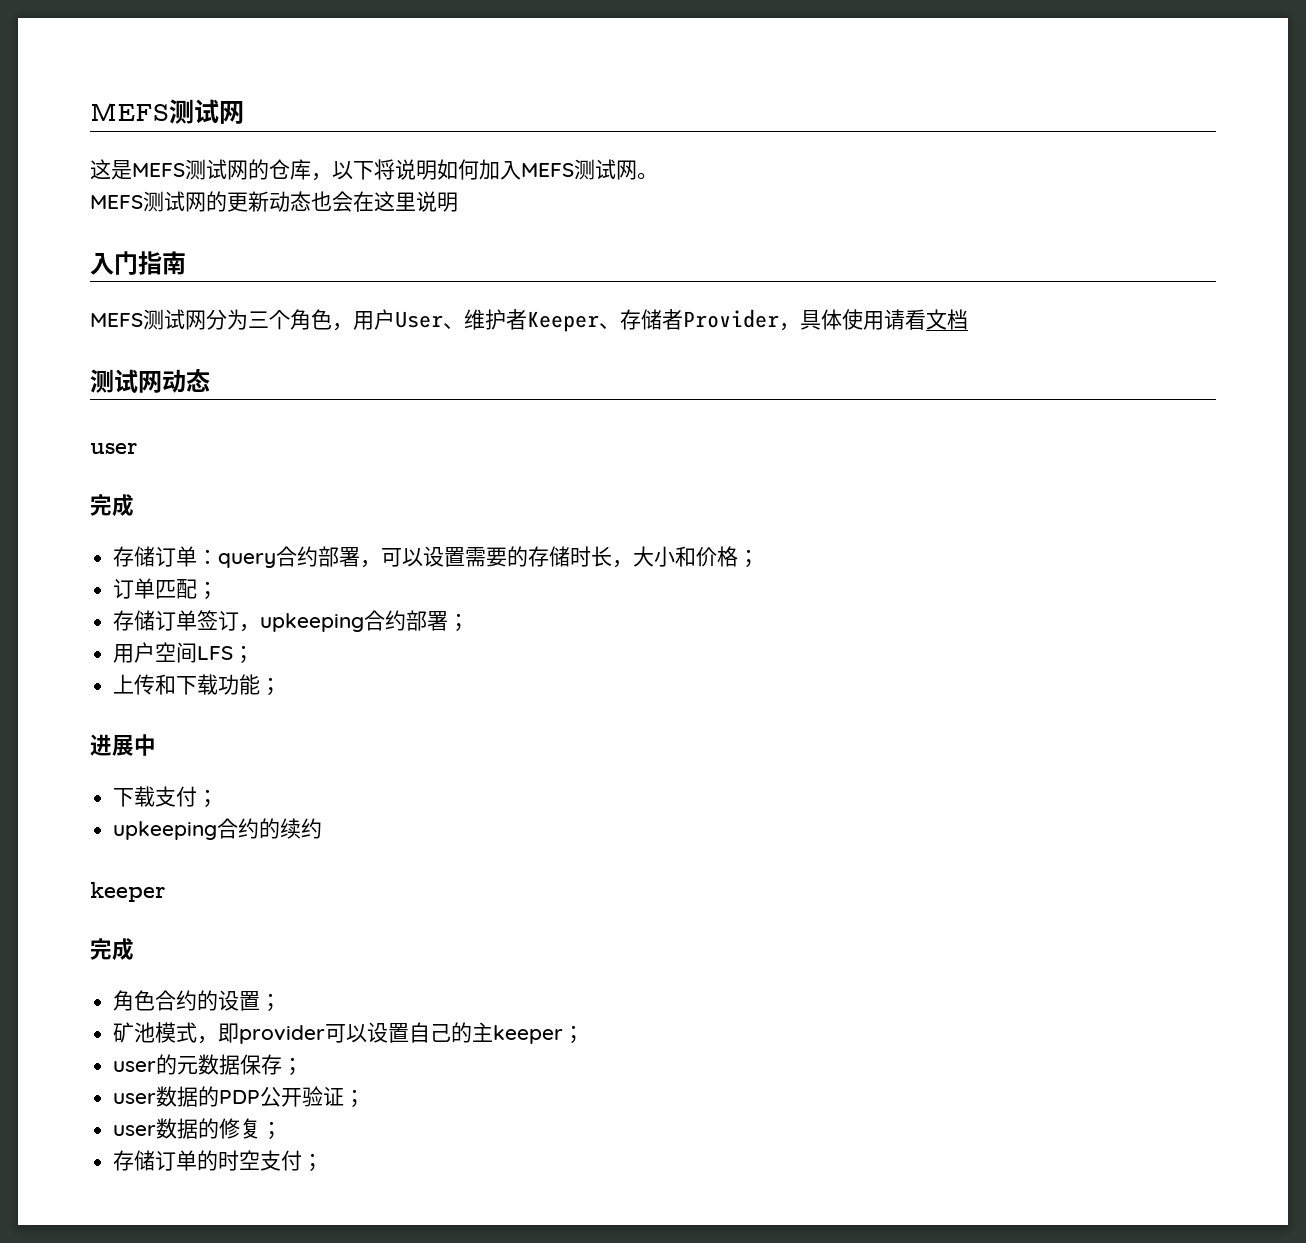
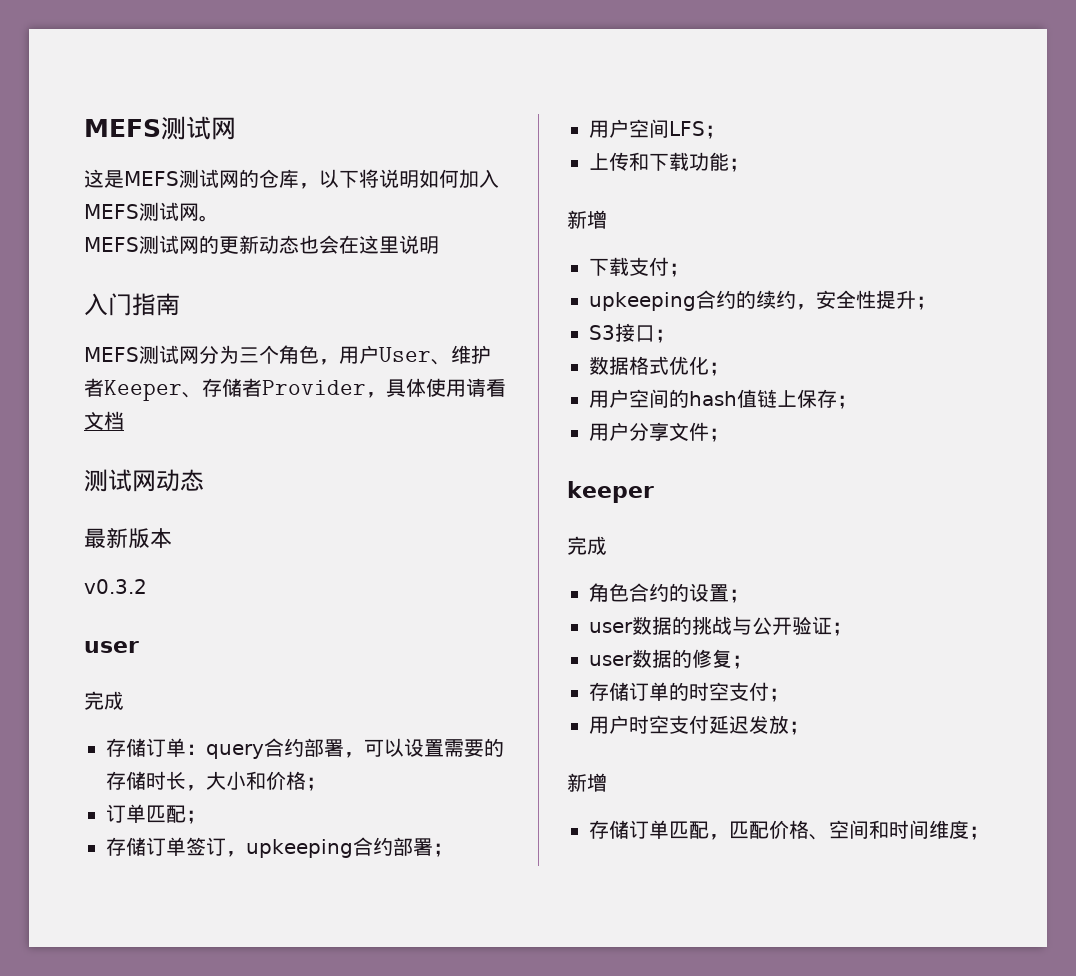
(210, 380) none -> [84,528,172,548] [84,579,147,594] // 最新版本 // v0.3.2
[90,734,156,756] 进展中 -> [567,210,607,229] 新增
(323, 828) none -> [795,290,936,310] [589,323,675,343] [589,356,729,376] [589,389,857,409] [589,422,729,442] ，安全性提升； // S3接口； // 数据格式优化； // 用户空间的hash值链上保存； // 用户分享文件；
[113,1022,585,1044] [113,1054,304,1076] [113,1086,261,1107] // 矿池模式，即provider可以设置自己的主keeper； // user的元数据保存； // user数据的PDP -> [589,616,752,635] // user数据的挑战与
(324, 1162) none -> [589,715,809,735] [567,773,607,792] [589,820,989,840] // 用户时空支付延迟发放； // 新增 // 存储订单匹配，匹配价格、空间和时间维度；

